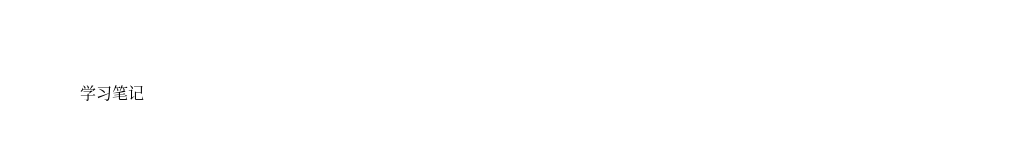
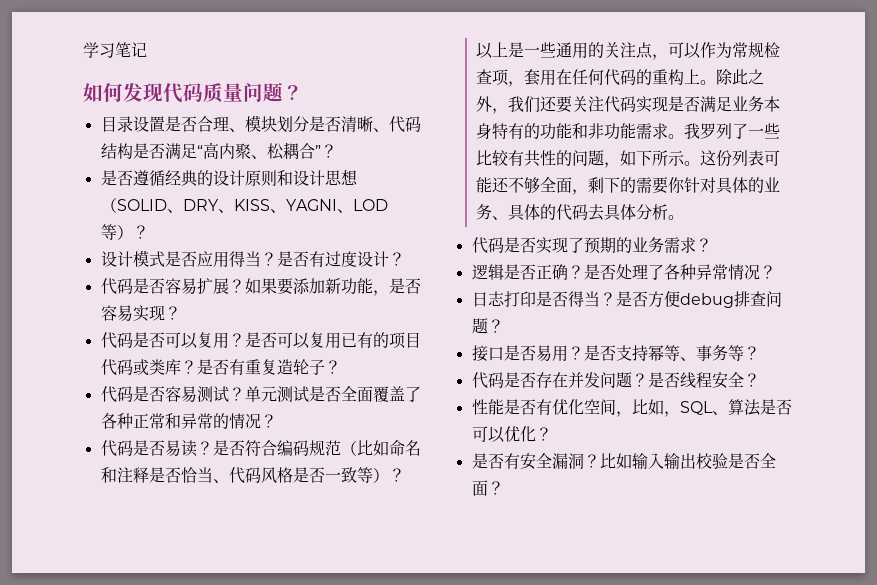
(144, 92) none -> [83,82,303,103] [100,115,421,133] [100,142,337,160] [100,169,358,187] [100,198,388,213] [100,224,149,240] [100,250,405,268] [100,278,421,296] [100,305,181,322] [100,332,421,349] [100,359,341,376] [100,386,421,403] [100,413,277,429] [100,440,421,457] [100,467,405,484] [476,42,781,60] [476,69,765,87] [476,96,781,114] [476,123,781,140] [476,150,781,168] [476,177,781,195] [476,204,685,221] [471,237,712,254] [471,264,776,280] [471,291,782,308] [471,318,504,334] [471,345,760,362] [471,372,760,389] [471,399,792,417] [471,426,552,443] [471,453,776,470] [471,480,504,496] // 如何发现代码质量问题？ // 目录设置是否合理、模块划分是否清晰、代码结构是否满足“高内聚、松耦合”？ // 是否遵循经典的设计原则和设计思想（SOLID、DRY、KISS、YAGNI、LOD等）？ // 设计模式是否应用得当？是否有过度设计？ // 代码是否容易扩展？如果要添加新功能，是否容易实现？ // 代码是否可以复用？是否可以复用已有的项目代码或类库？是否有重复造轮子？ // 代码是否容易测试？单元测试是否全面覆盖了各种正常和异常的情况？ // 代码是否易读？是否符合编码规范（比如命名和注释是否恰当、代码风格是否一致等）？ // 以上是一些通用的关注点，可以作为常规检查项，套用在任何代码的重构上。除此之外，我们还要关注代码实现是否满足业务本身特有的功能和非功能需求。我罗列了一些比较有共性的问题，如下所示。这份列表可能还不够全面，剩下的需要你针对具体的业务、具体的代码去具体分析。 // 代码是否实现了预期的业务需求？ // 逻辑是否正确？是否处理了各种异常情况？ // 日志打印是否得当？是否方便debug排查问题？ // 接口是否易用？是否支持幂等、事务等？ // 代码是否存在并发问题？是否线程安全？ // 性能是否有优化空间，比如，SQL、算法是否可以优化？ // 是否有安全漏洞？比如输入输出校验是否全面？

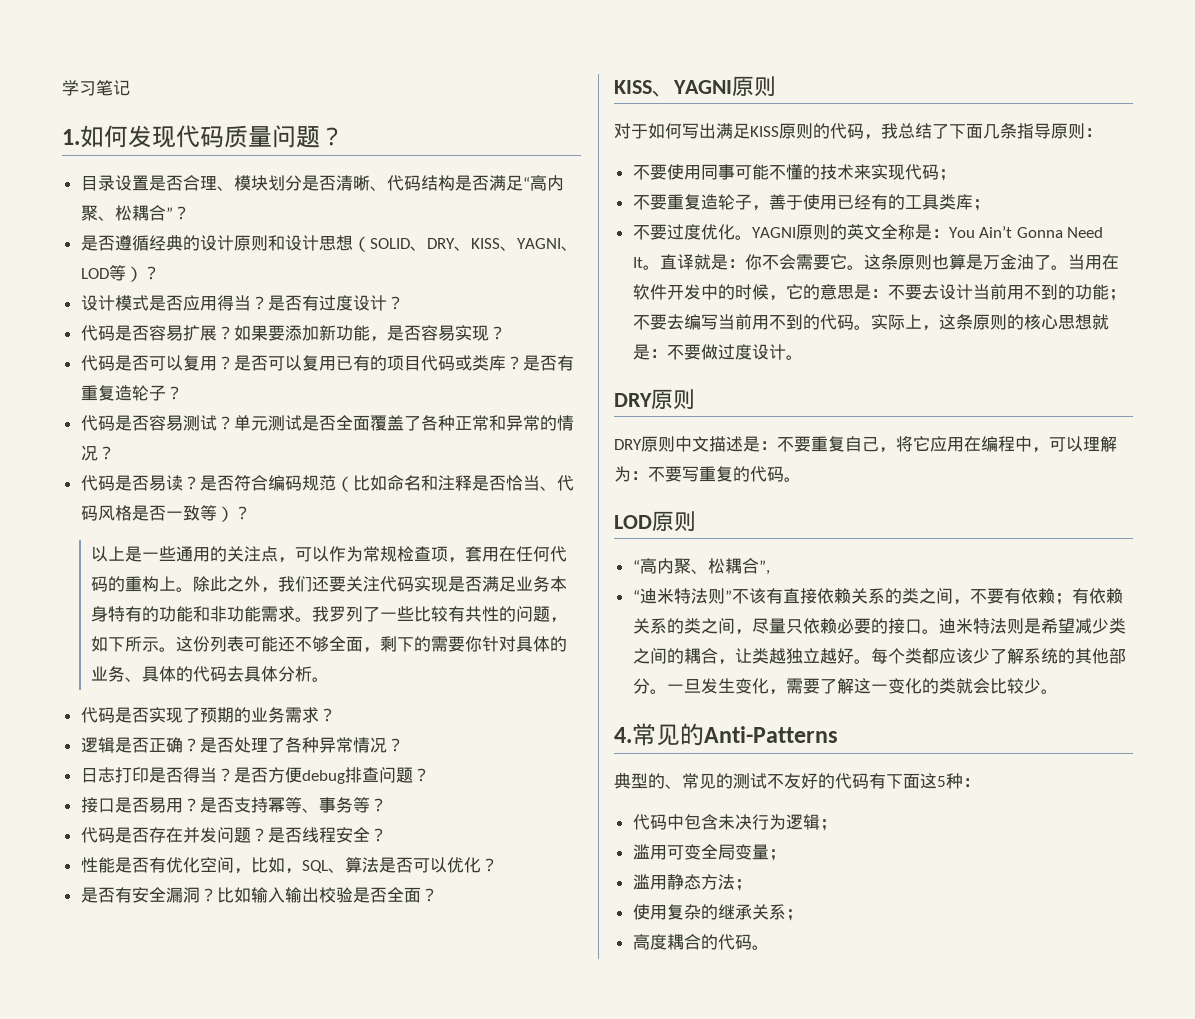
(147, 49) none -> [62,129,80,145] 1.
(504, 488) none -> [614,76,776,97] [614,123,1102,140] [632,164,956,181] [632,194,990,211] [632,224,1104,240] [632,254,1119,270] [632,284,1126,301] [632,314,1109,331] [632,344,803,360] [614,389,695,410] [614,436,1117,453] [614,466,801,482] [614,511,696,532] [632,558,770,575] [632,588,1123,605] [632,618,1126,635] [632,648,1126,665] [632,678,1058,695] [614,723,838,746] [614,773,980,789] [632,814,837,831] [632,844,786,861] [632,874,752,891] [632,904,803,921] [632,934,769,950] // KISS、YAGNI原则 // 对于如何写出满足KISS原则的代码，我总结了下面几条指导原则： // 不要使用同事可能不懂的技术来实现代码； // 不要重复造轮子，善于使用已经有的工具类库； // 不要过度优化。YAGNI原则的英文全称是：You Ain’t Gonna Need It。直译就是：你不会需要它。这条原则也算是万金油了。当用在软件开发中的时候，它的意思是：不要去设计当前用不到的功能；不要去编写当前用不到的代码。实际上，这条原则的核心思想就是：不要做过度设计。 // DRY原则 // DRY原则中文描述是：不要重复自己，将它应用在编程中，可以理解为：不要写重复的代码。 // LOD原则 // “高内聚、松耦合”, // “迪米特法则”不该有直接依赖关系的类之间，不要有依赖；有依赖关系的类之间，尽量只依赖必要的接口。迪米特法则是希望减少类之间的耦合，让类越独立越好。每个类都应该少了解系统的其他部分。一旦发生变化，需要了解这一变化的类就会比较少。 // 4.常见的Anti-Patterns // 典型的、常见的测试不友好的代码有下面这5种： // 代码中包含未决行为逻辑； // 滥用可变全局变量； // 滥用静态方法； // 使用复杂的继承关系； // 高度耦合的代码。

